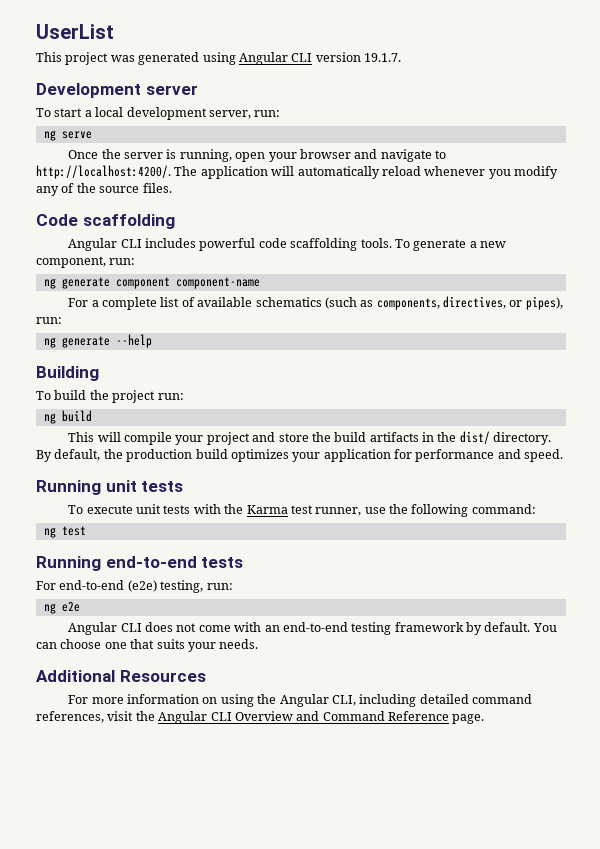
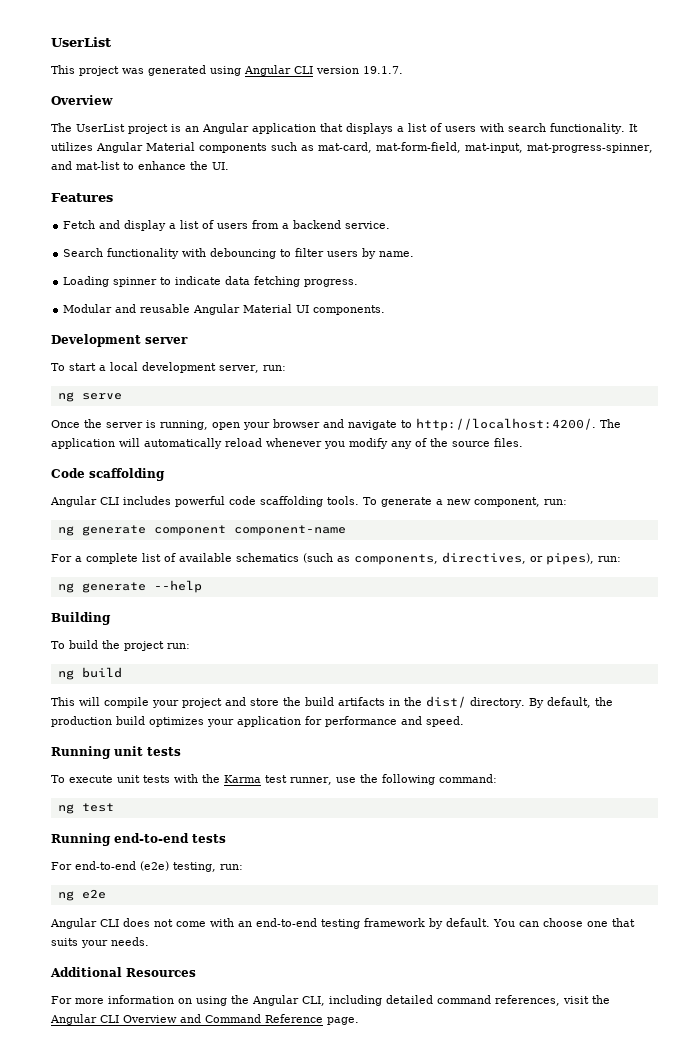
(401, 57) none -> [51,95,113,105] [51,123,638,134] [51,142,653,153] [51,161,229,170] [51,193,113,202] [63,220,391,231] [63,248,415,259] [63,276,359,287] [63,304,386,315] // Overview // The UserList project is an Angular application that displays a list of users with search functionality. It utilizes Angular Material components such as mat-card, mat-form-field, mat-input, mat-progress-spinner, and mat-list to enhance the UI. // Features // Fetch and display a list of users from a backend service. // Search functionality with debouncing to filter users by name. // Loading spinner to indicate data fetching progress. // Modular and reusable Angular Material UI components.

